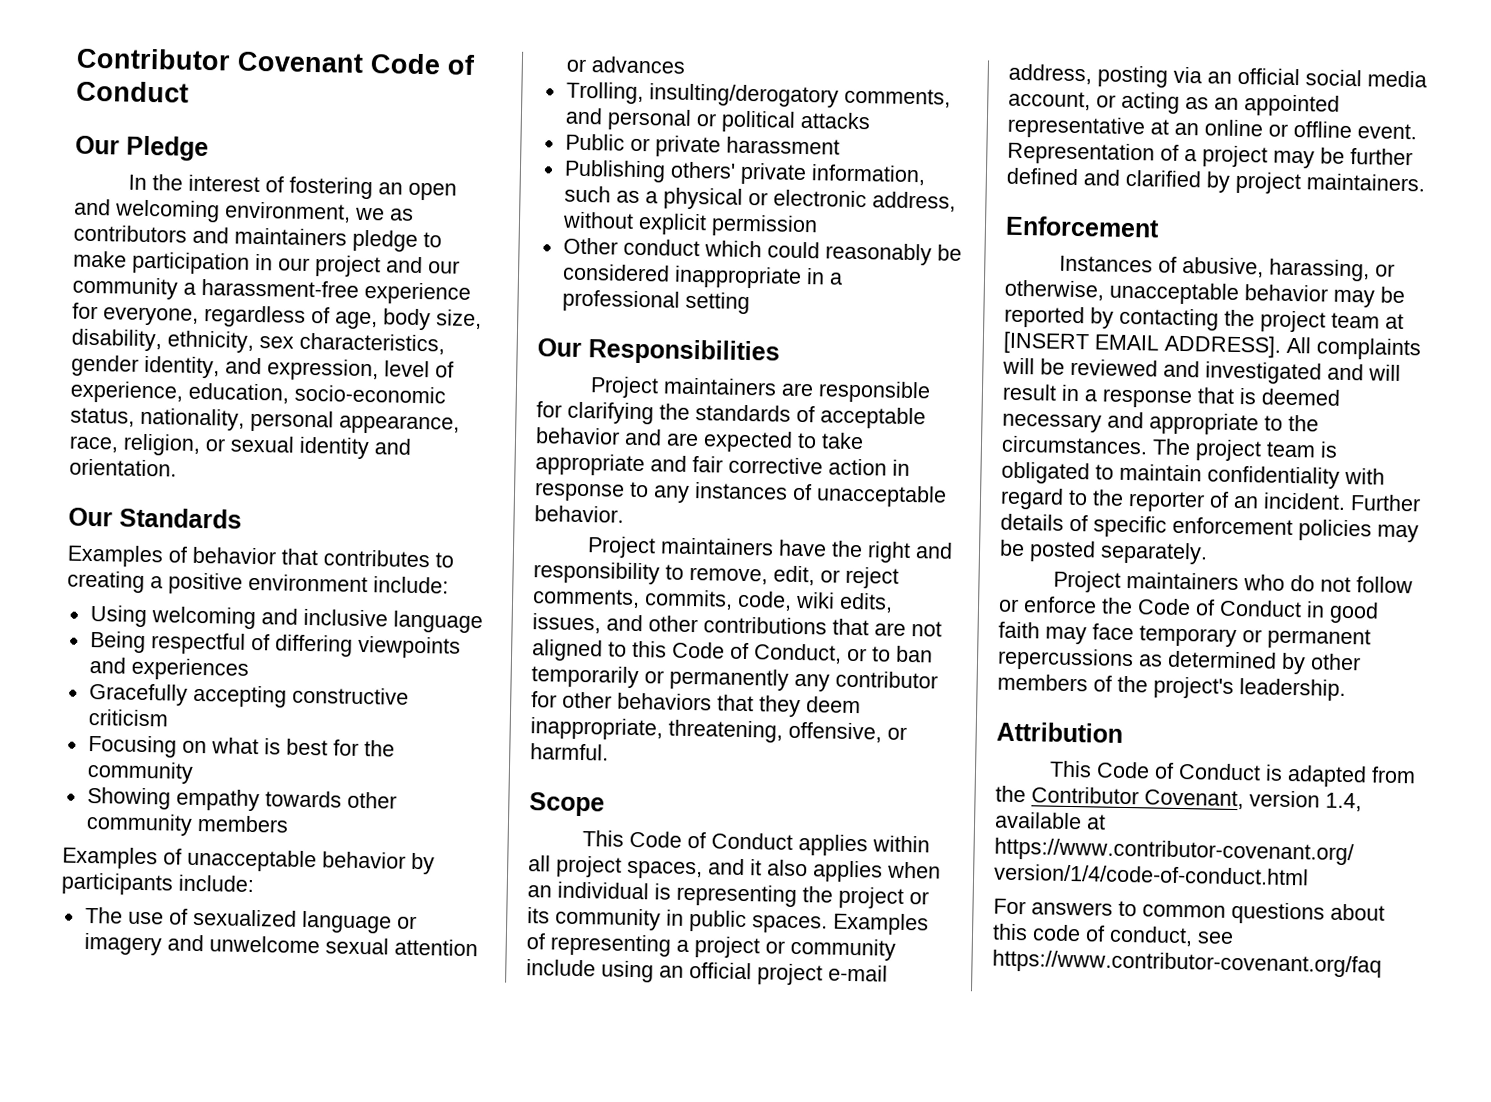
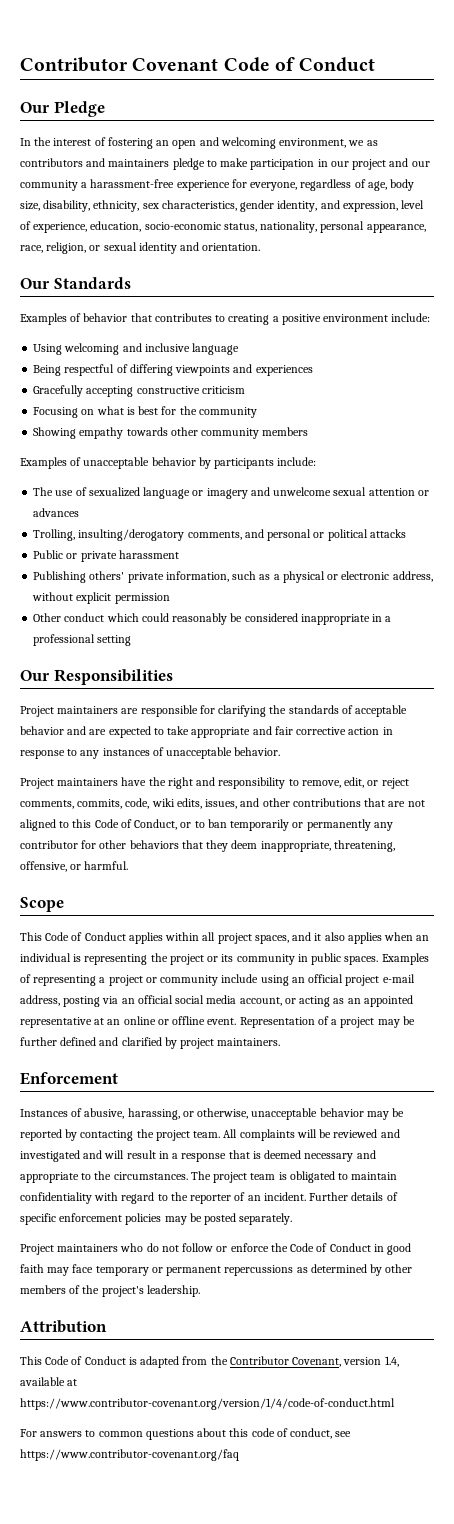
[1331,312,1404,330] [1003,331,1282,358] team at [INSERT EMAIL ADDRESS]. -> [193,1131,221,1138] team.

